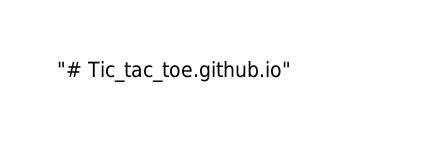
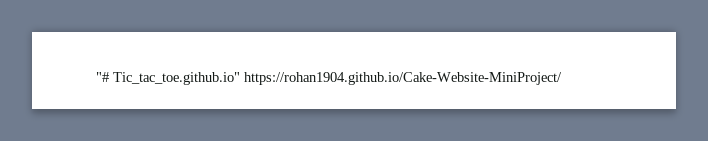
(291, 71) none -> [244,72,562,85] https://rohan1904.github.io/Cake-Website-MiniProject/

